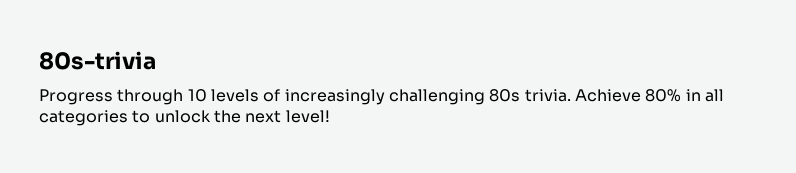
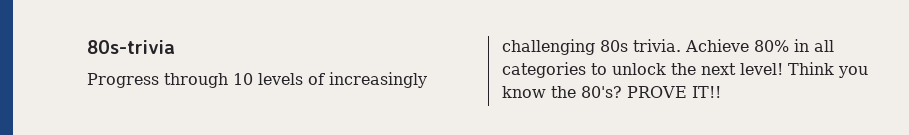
(330, 116) none -> [788,62,868,78] [502,86,721,98] Think you know the 80's? PROVE IT!!

